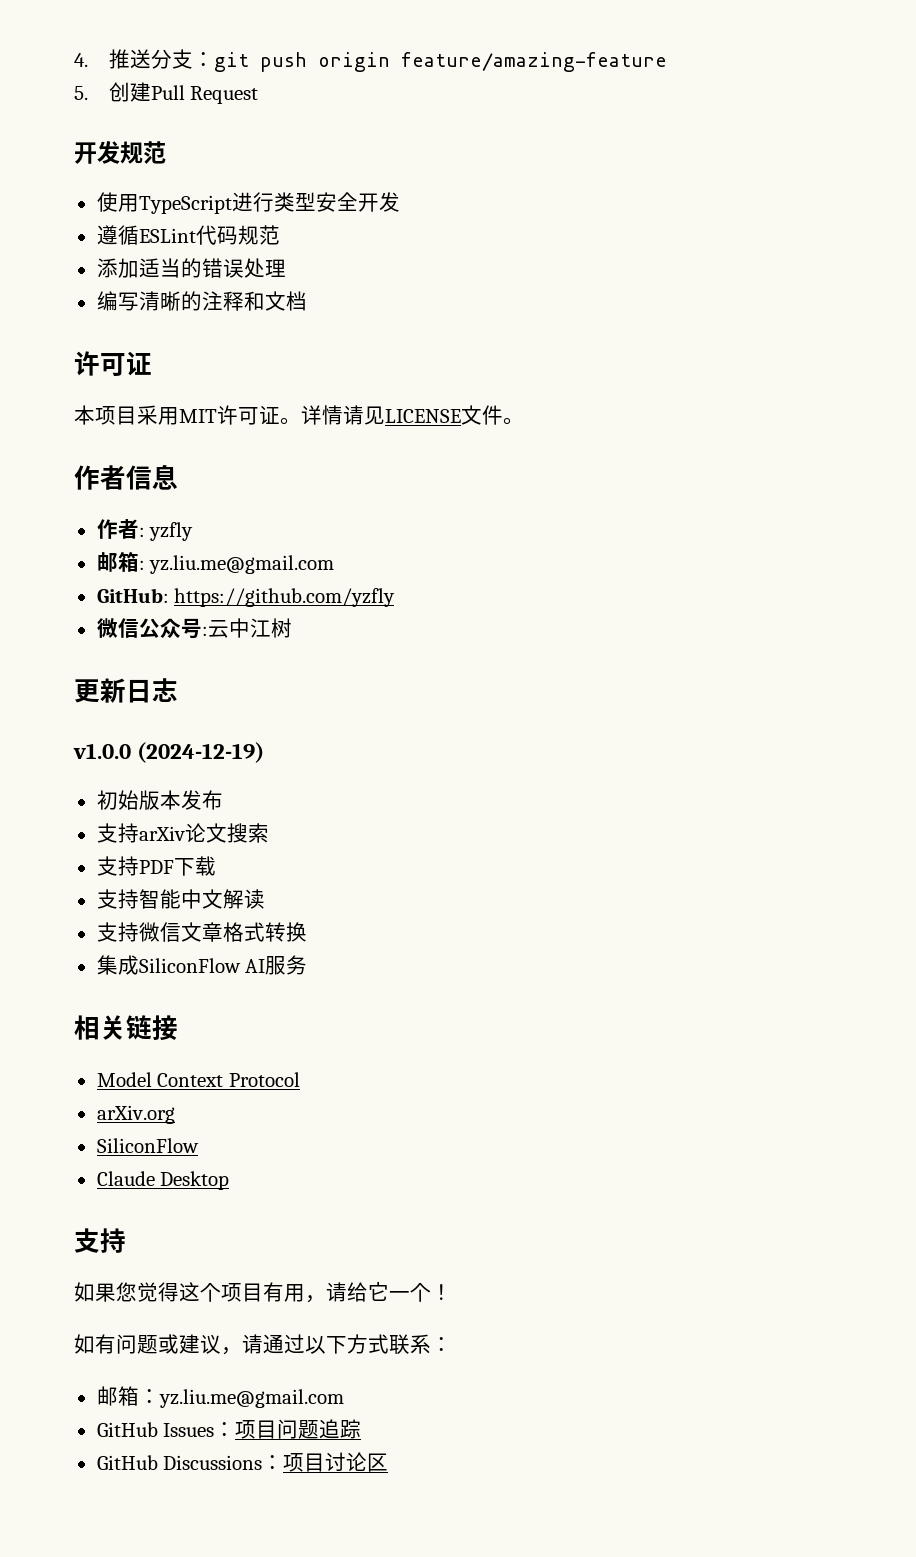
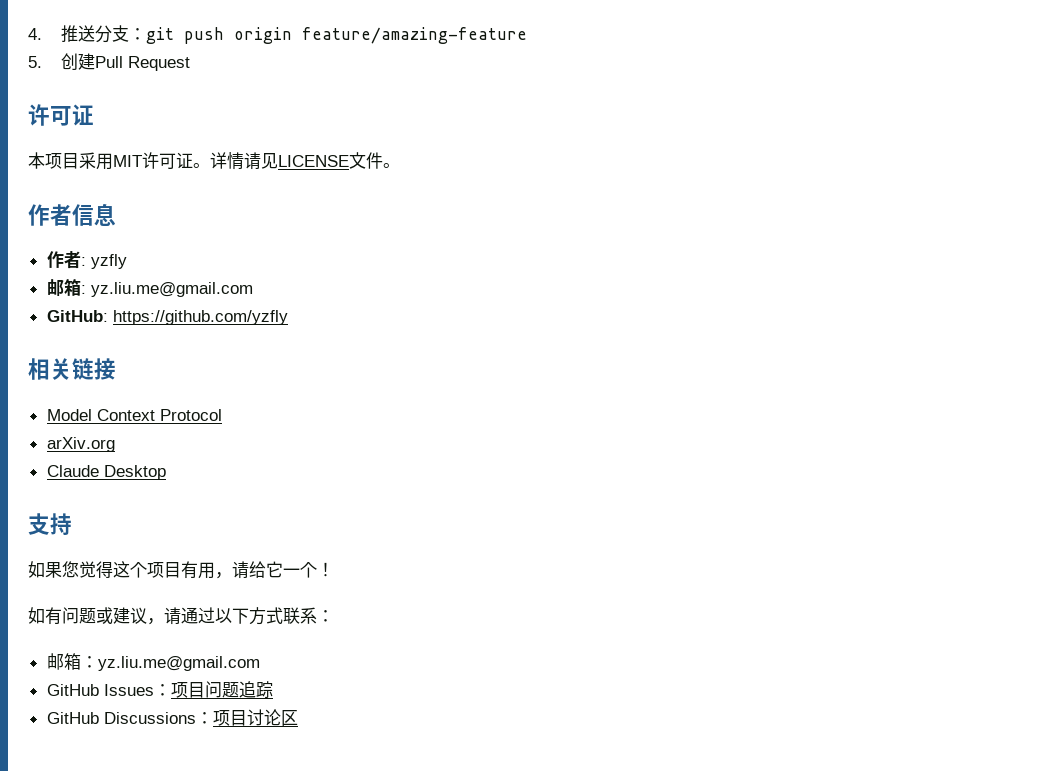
[74,141,166,164] [96,192,400,214] [96,225,280,245] [96,258,286,278] [96,291,307,311] // 开发规范 // 使用TypeScript进行类型安全开发 // 遵循ESLint代码规范 // 添加适当的错误处理 // 编写清晰的注释和文档 -> (191, 63) none
[96,618,292,639] [74,678,178,703] [73,742,265,763] [96,790,223,810] [96,823,269,843] [96,856,216,876] [96,889,265,909] [96,922,307,942] [96,955,308,975] // 微信公众号:云中江树 // 更新日志 // v1.0.0 (2024-12-19) // 初始版本发布 // 支持arXiv论文搜索 // 支持PDF下载 // 支持智能中文解读 // 支持微信文章格式转换 // 集成SiliconFlow AI服务 -> (288, 317) none
[96,1138,199,1153] // SiliconFlow -> (115, 444) none

